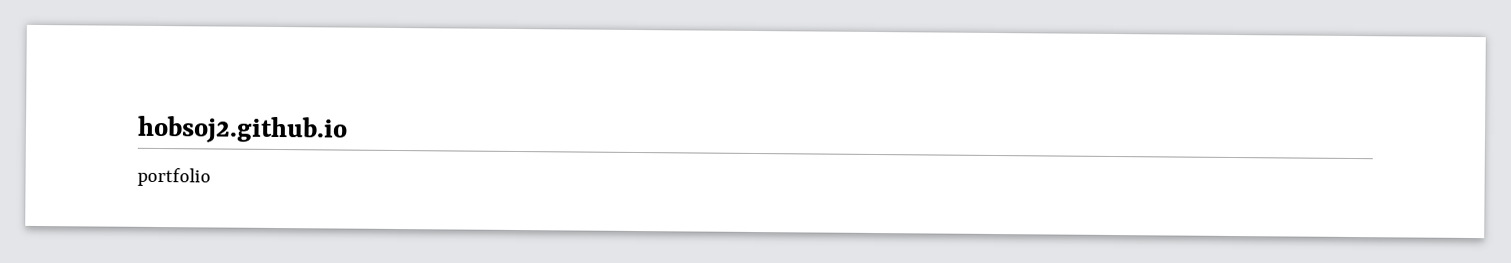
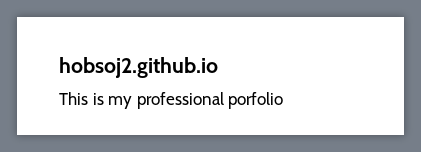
[137,167,211,187] portfolio -> [59,92,284,109] This is my professional porfolio

